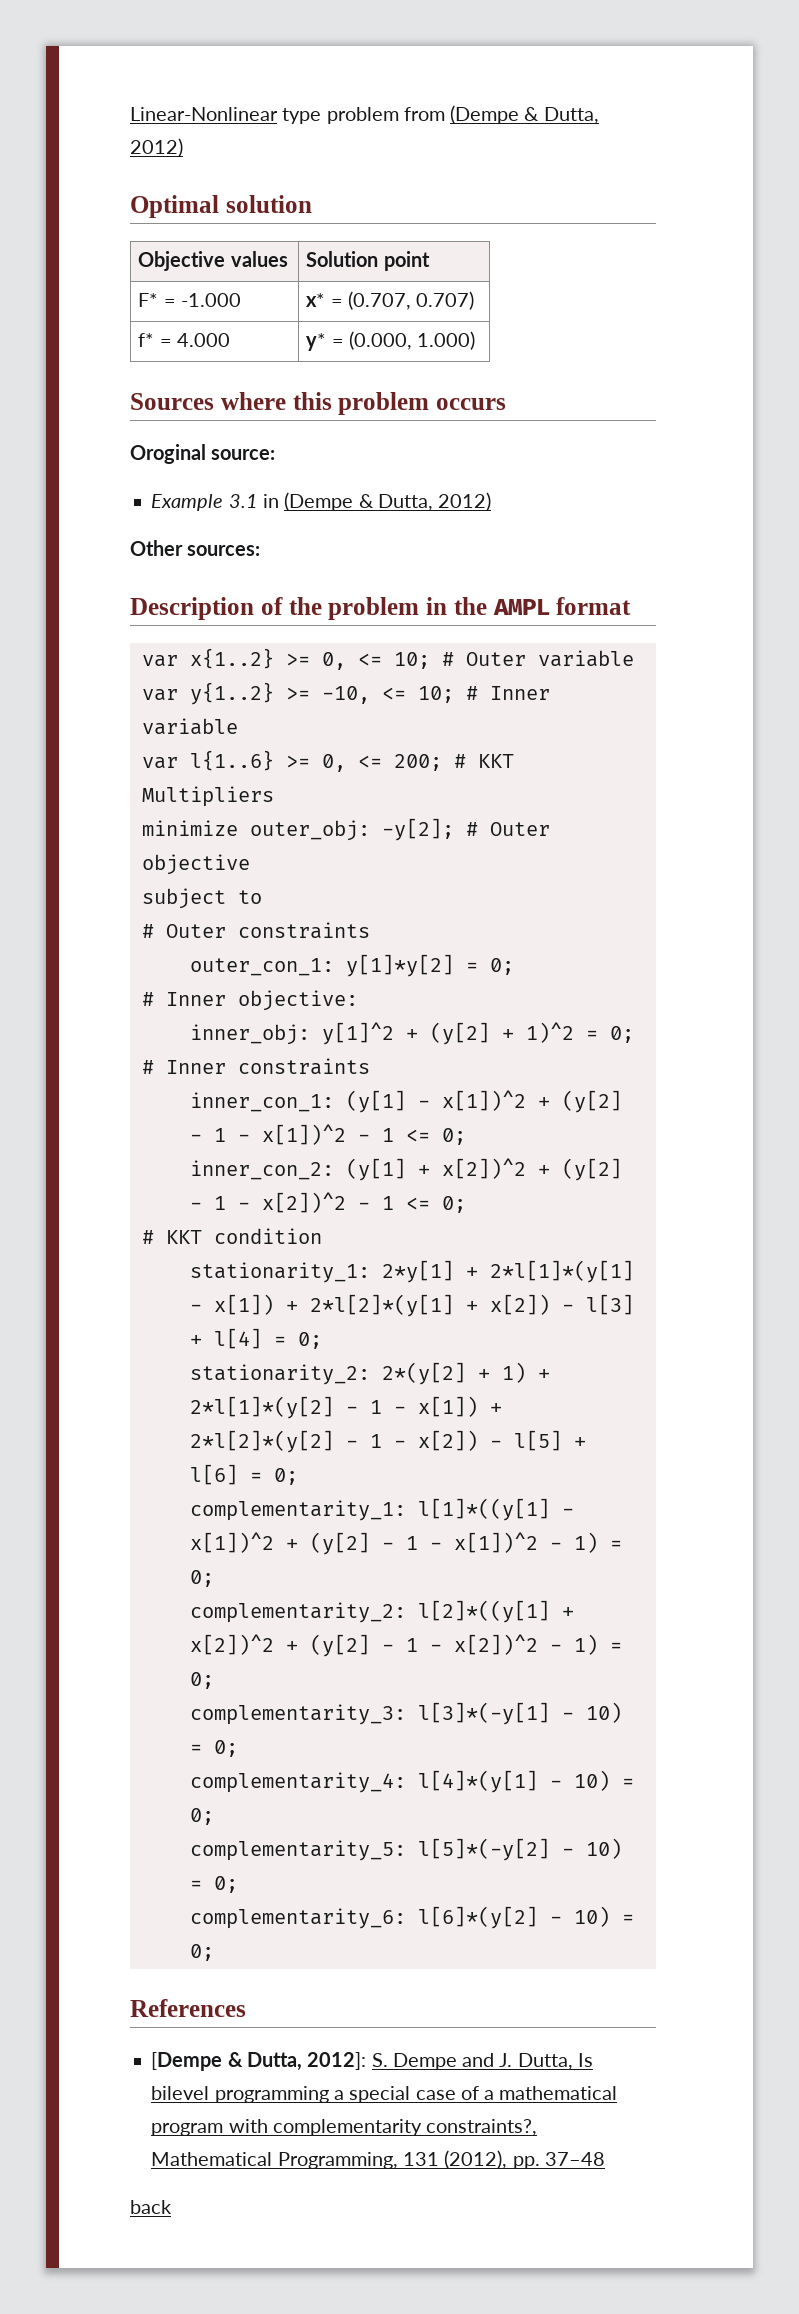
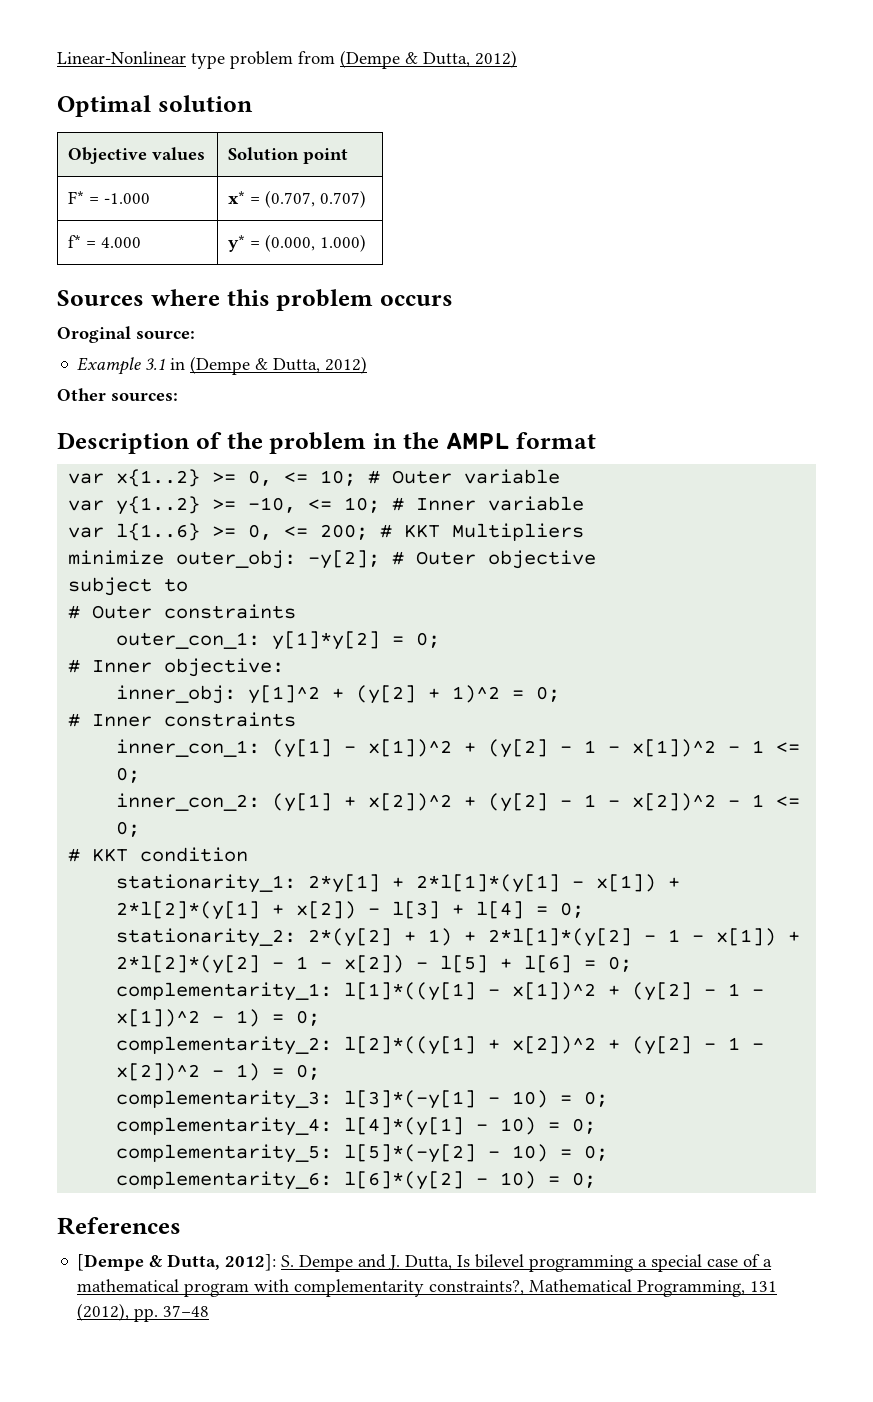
[130,2200,172,2214] // back -> (210, 1311) none

